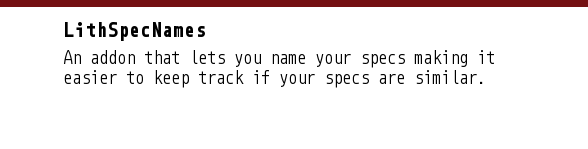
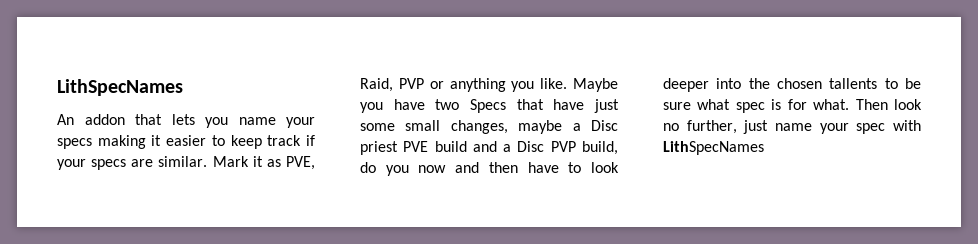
(486, 77) none -> [212,156,315,170] [360,78,618,92] [360,99,619,113] [360,120,618,134] [360,141,618,155] [360,162,619,176] [663,78,921,92] [663,99,922,113] [663,120,921,134] [663,141,764,155] Mark it as PVE, Raid, PVP or anything you like. Maybe you have two Specs that have just some small changes, maybe a Disc priest PVE build and a Disc PVP build, do you now and then have to look deeper into the chosen tallents to be sure what spec is for what. Then look no further, just name your spec with LithSpecNames

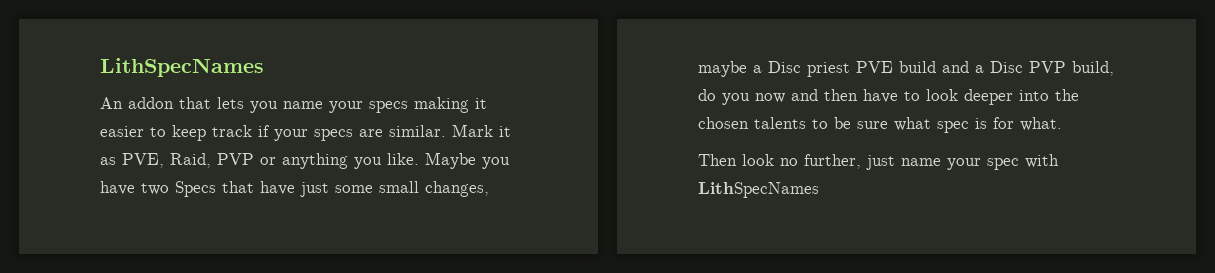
[829,78,878,89] tallents -> [754,117,806,129] talents
(850, 104) none -> (1062, 124) //

